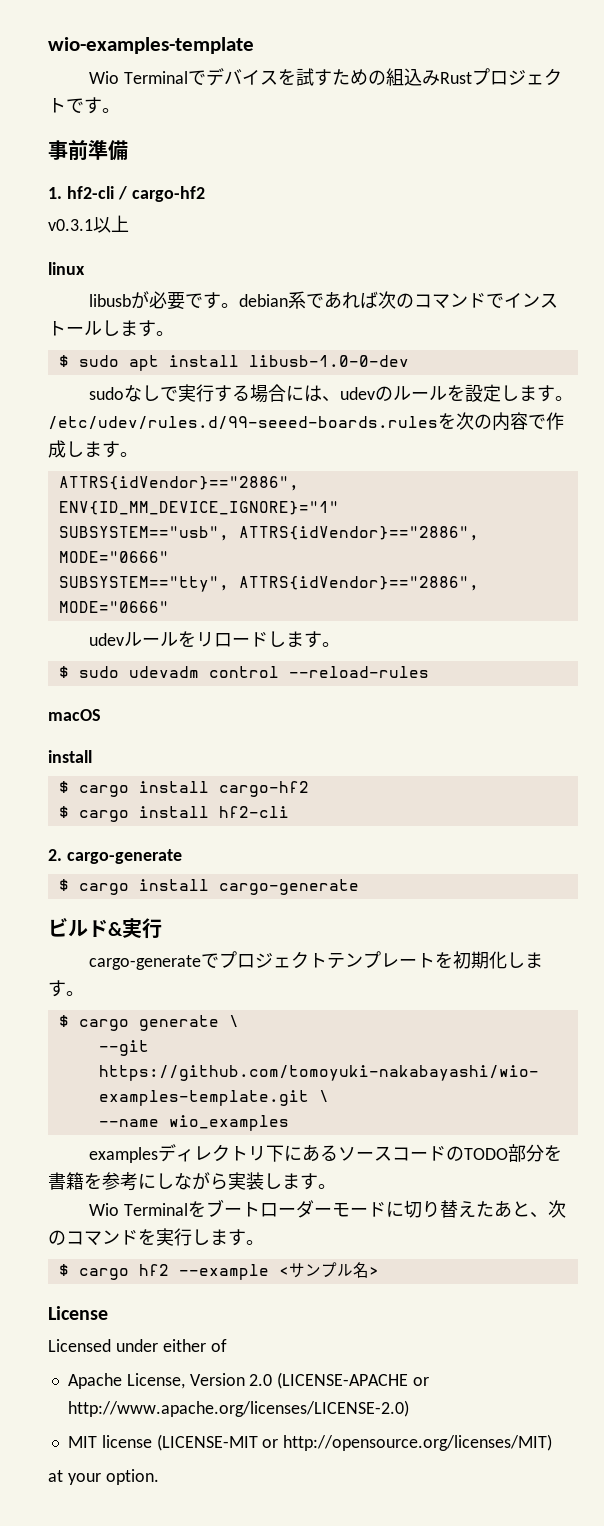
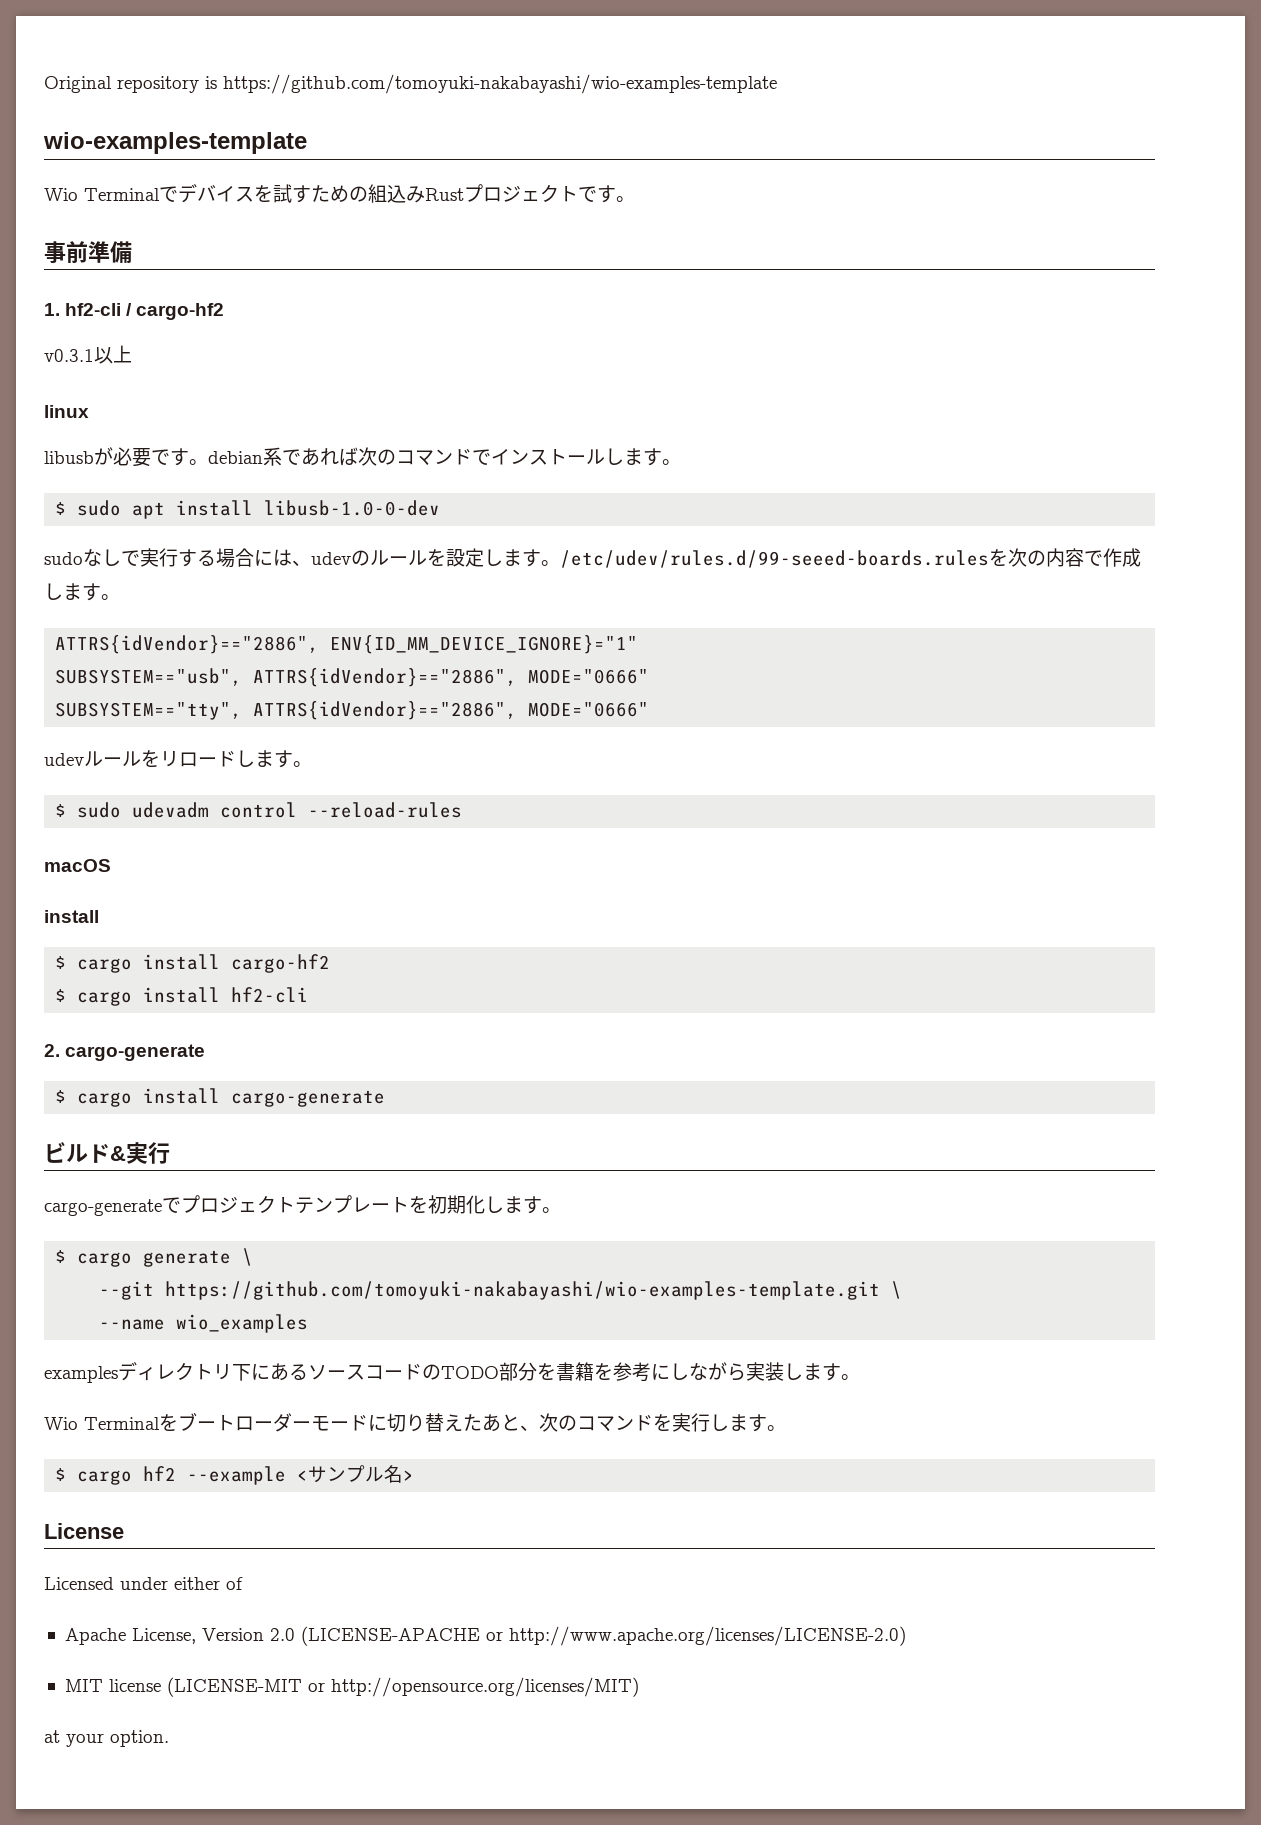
(48, 45) none -> [44,74,777,94] Original repository is https://github.com/tomoyuki-nakabayashi/wio-examples-template //

